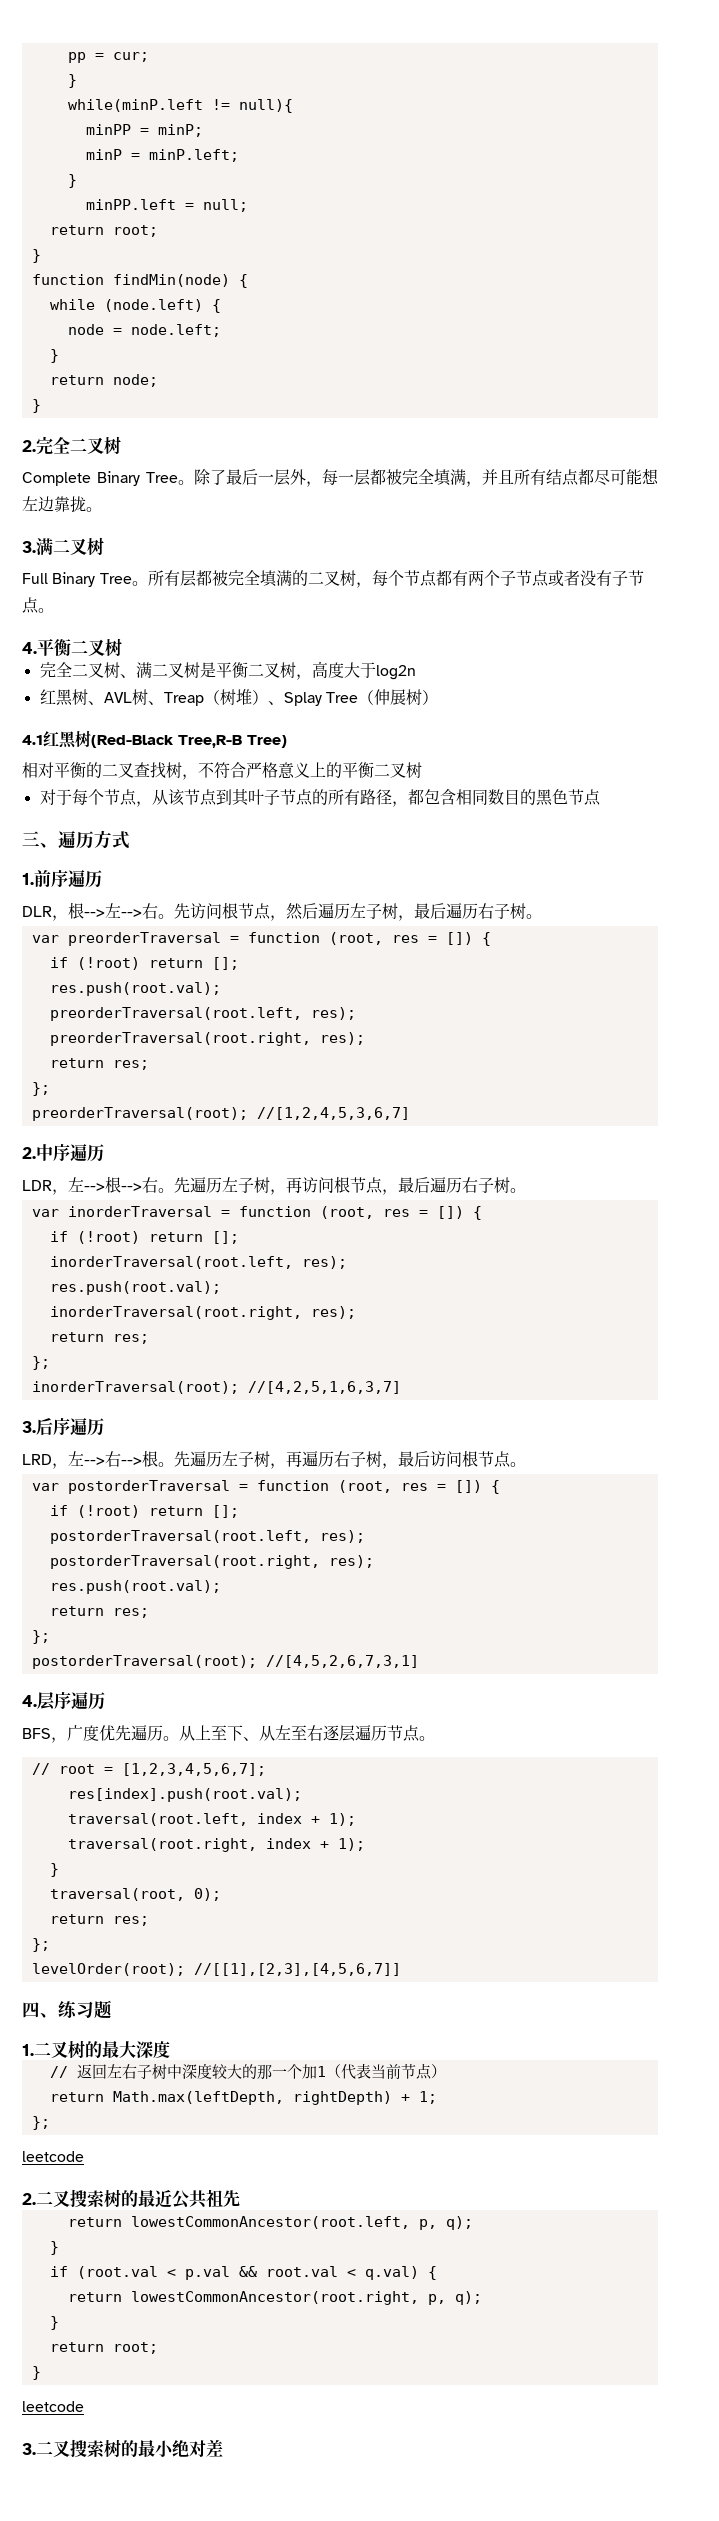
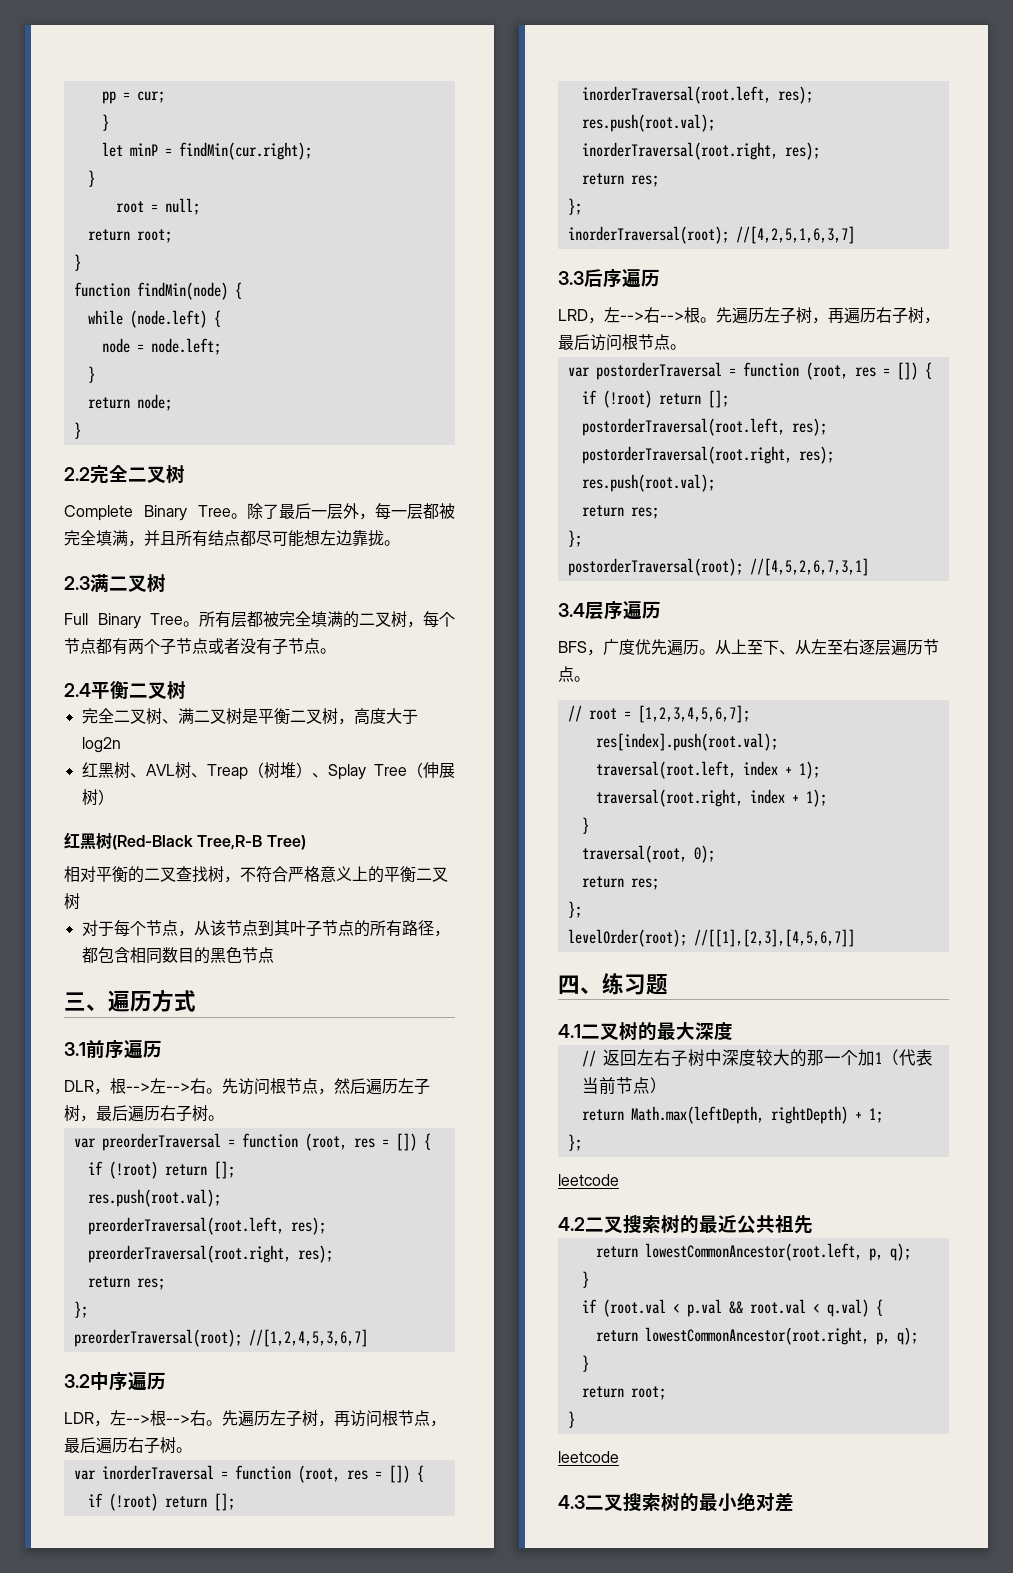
[67,99,293,113] [85,124,203,137] while(minP.left != null){ // minPP = minP; // -> [101,142,123,157] let
[148,149,239,162] [67,174,77,188] [85,199,176,210] minP.left; // } // minPP.left -> [178,142,312,160] [87,170,95,187] [115,201,144,213] findMin(cur.right); // } // root
[22,440,36,452] 2. -> [64,467,90,481] 2.2
[22,541,36,553] 3. -> [64,576,90,590] 2.3
[22,642,37,654] 4. -> [64,683,91,697] 2.4
[22,735,43,745] 4.1 -> (114, 797) none
[22,873,34,885] 1. -> [64,1042,86,1056] 3.1
[22,1147,36,1159] 2. -> [64,1374,90,1388] 3.2
[22,1421,36,1433] 3. -> [558,271,584,285] 3.3
[22,1695,37,1707] 4. -> [558,603,585,617] 3.4
[22,2044,34,2056] 1. -> [558,1024,581,1038] 4.1
[22,2193,36,2205] 2. -> [558,1217,585,1231] 4.2
[22,2443,36,2455] 3. -> [558,1495,585,1509] 4.3

